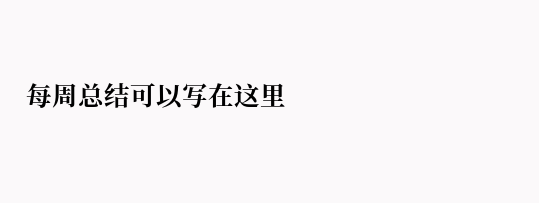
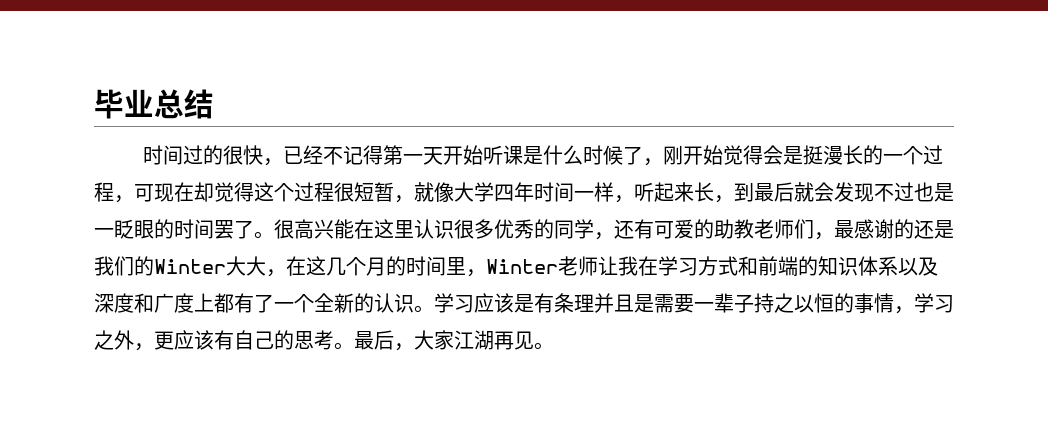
[26,83,78,109] 每周 -> [94,89,154,119] 毕业
[130,83,286,109] 可以写在这里 -> [142,145,943,166] [94,182,954,203] [94,219,954,240] [94,256,938,277] [94,293,954,314] [94,330,554,351] // 时间过的很快，已经不记得第一天开始听课是什么时候了，刚开始觉得会是挺漫长的一个过程，可现在却觉得这个过程很短暂，就像大学四年时间一样，听起来长，到最后就会发现不过也是一眨眼的时间罢了。很高兴能在这里认识很多优秀的同学，还有可爱的助教老师们，最感谢的还是我们的Winter大大，在这几个月的时间里，Winter老师让我在学习方式和前端的知识体系以及深度和广度上都有了一个全新的认识。学习应该是有条理并且是需要一辈子持之以恒的事情，学习之外，更应该有自己的思考。最后，大家江湖再见。

